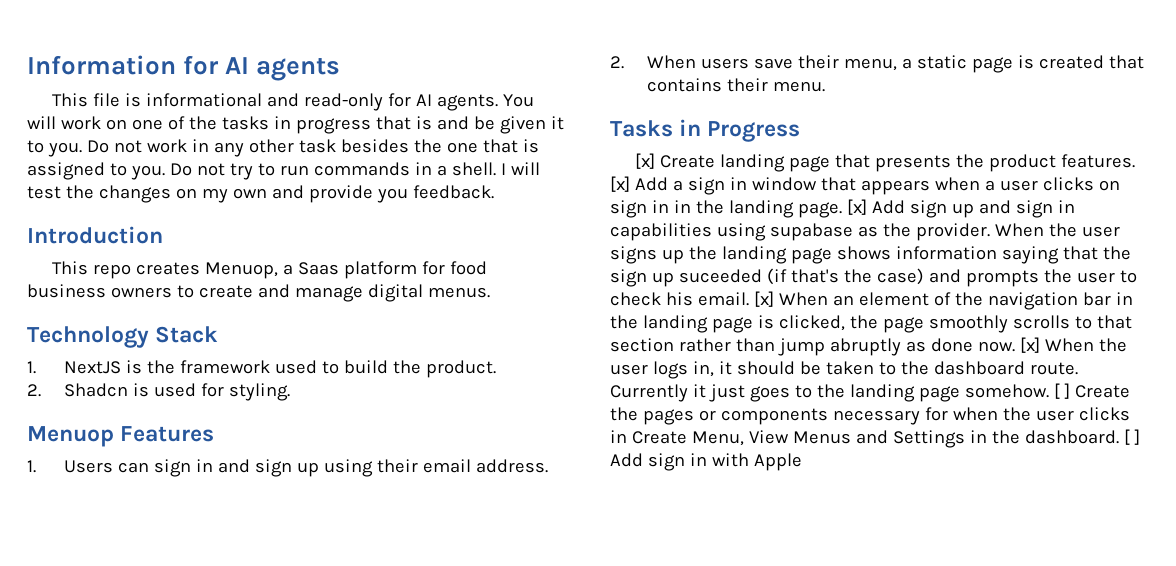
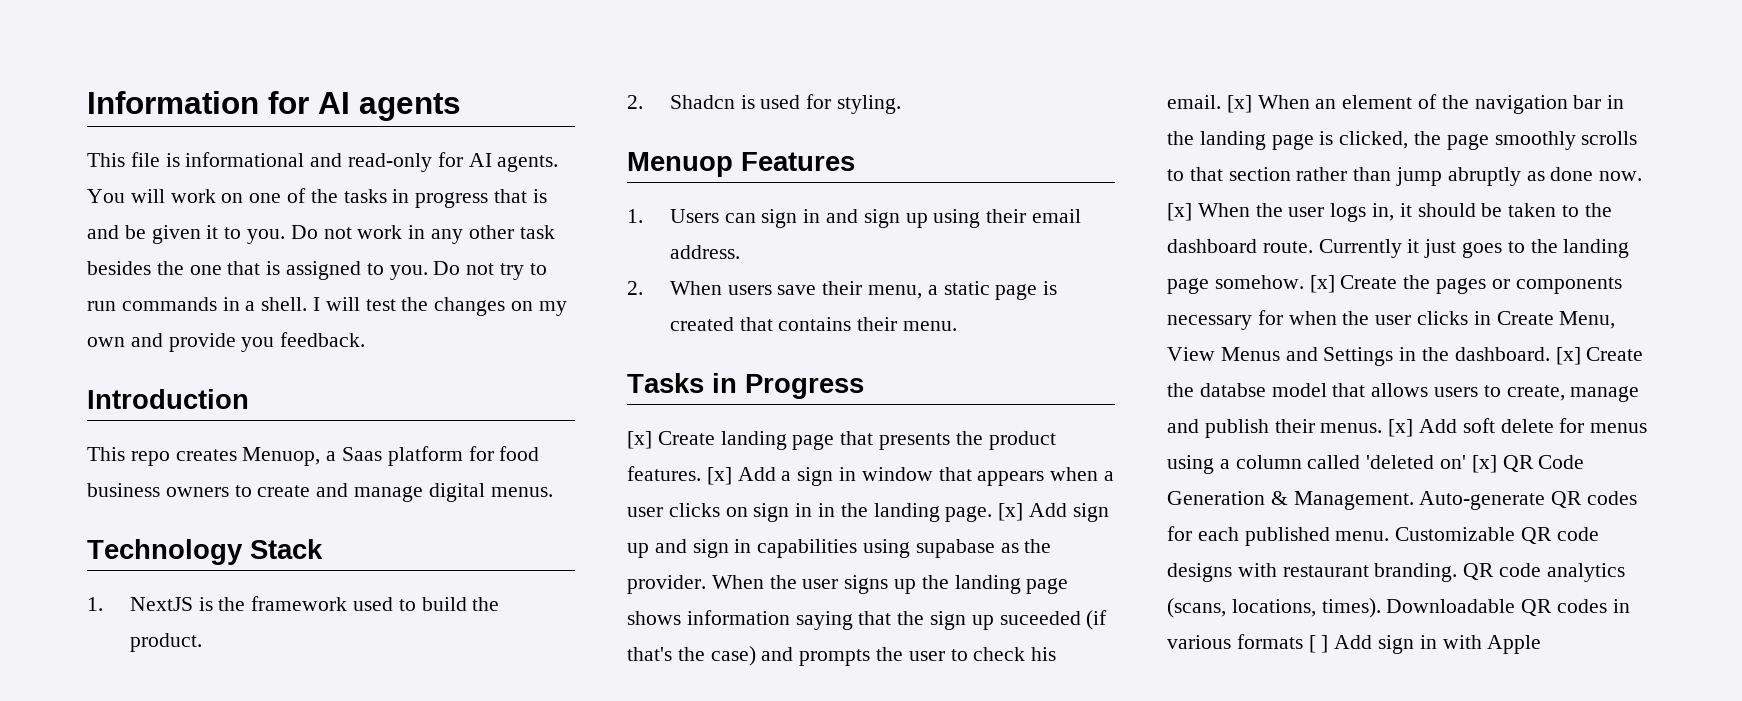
[1053,383,1070,399] [ ] -> [1309,275,1335,293] [x]
(1119, 437) none -> [1555,347,1644,365] [1167,383,1640,402] [1167,418,1648,438] [1167,455,1585,474] [1167,491,1638,510] [1167,526,1599,546] [1167,563,1625,582] [1167,598,1630,618] [1167,634,1303,649] [x] Create the databse model that allows users to create, manage and publish their menus. [x] Add soft delete for menus using a column called 'deleted on' [x] QR Code Generation & Management. Auto-generate QR codes for each published menu. Customizable QR code designs with restaurant branding. QR code analytics (scans, locations, times). Downloadable QR codes in various formats

